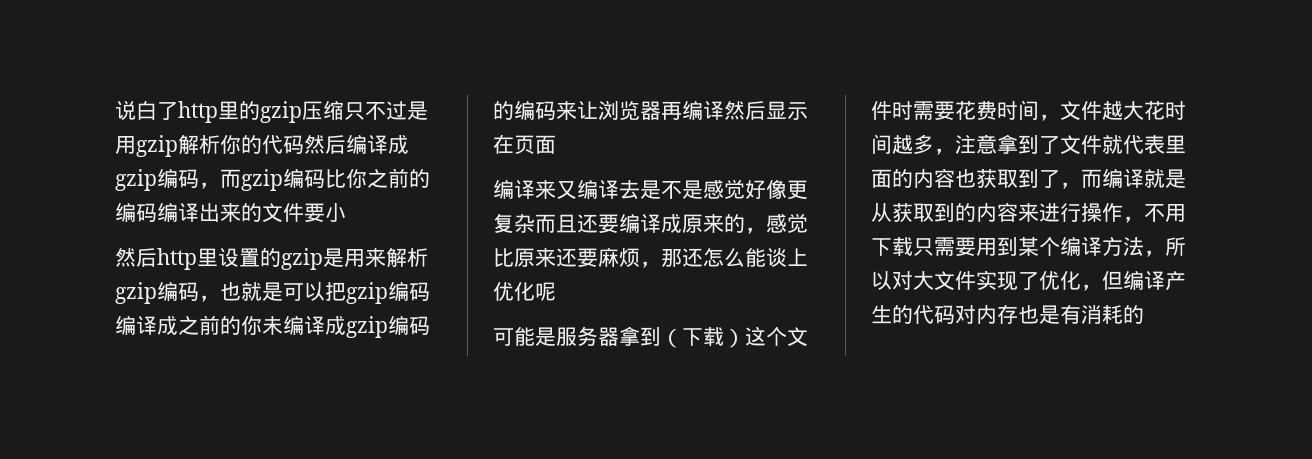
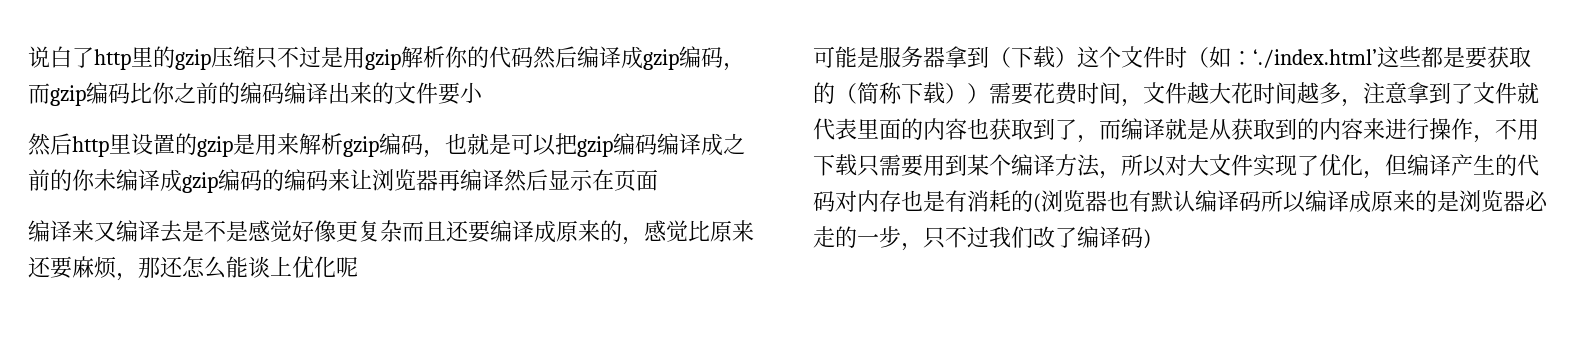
(913, 110) none -> [1187,46,1531,69] [813,82,989,104] （如：‘./index.html’这些都是要获取的（简称下载））
(1144, 314) none -> [1033,190,1548,213] [813,226,1151,251] (浏览器也有默认编译码所以编译成原来的是浏览器必走的一步，只不过我们改了编译码)

